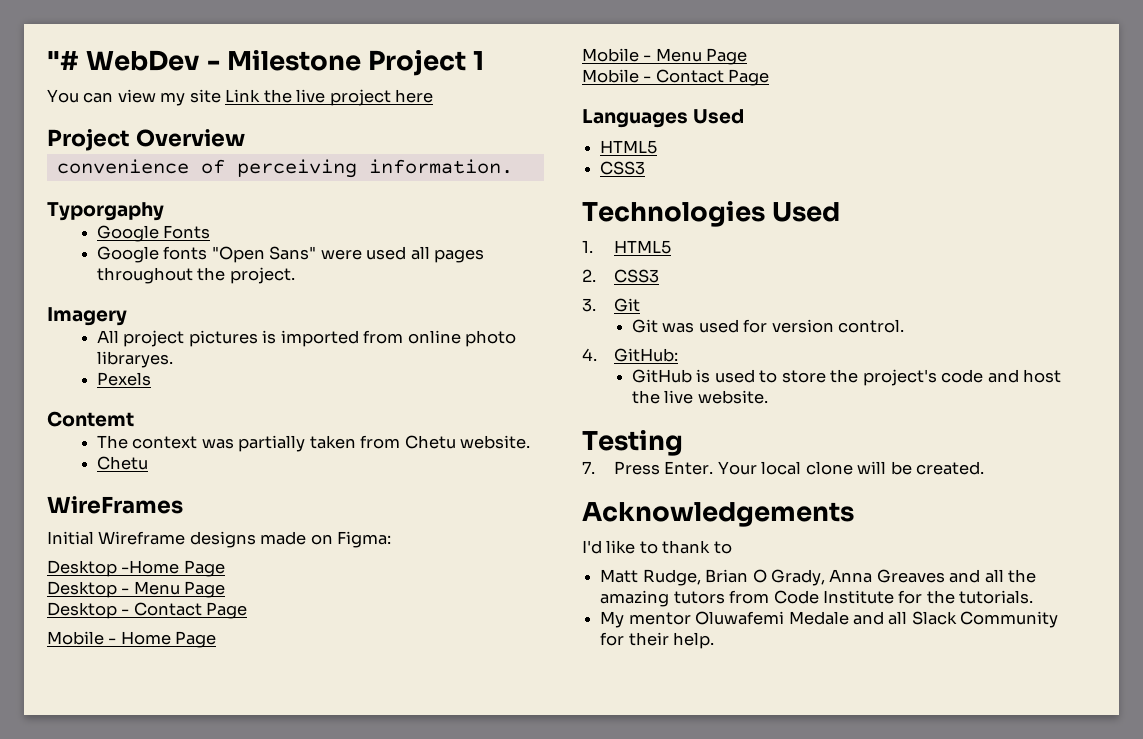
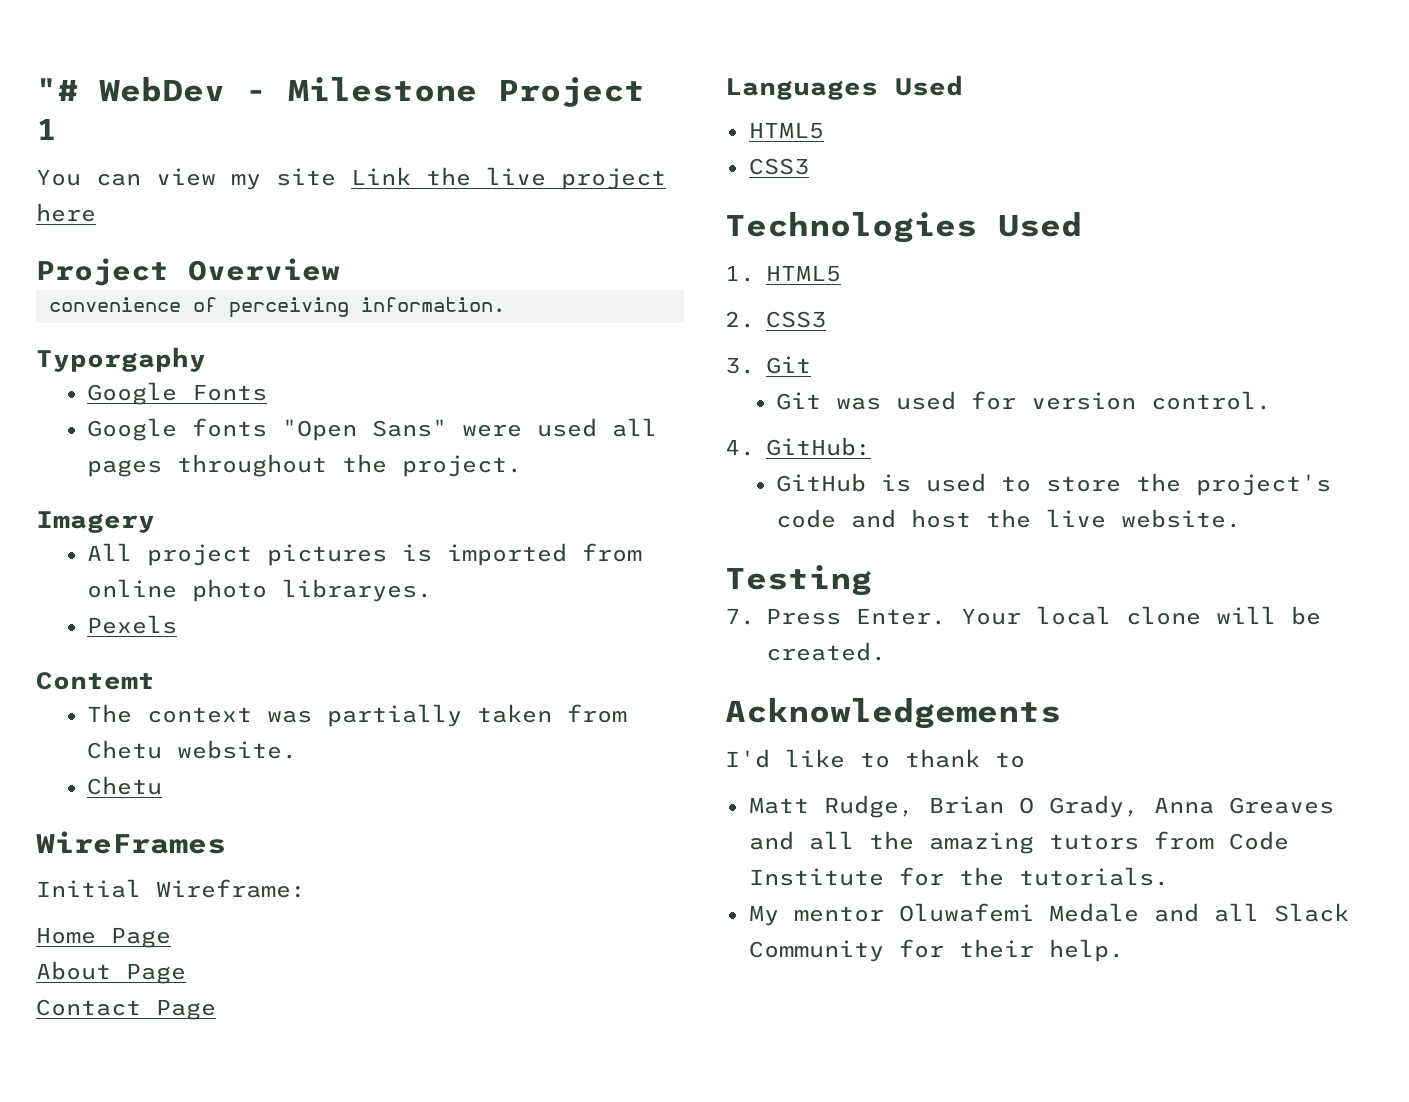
[98,531,392,548] [47,560,225,577] [47,581,226,598] [47,602,248,619] [47,631,117,645] Wireframe designs made on Figma: // Desktop -Home Page // Desktop - Menu Page // Desktop - Contact Page // Mobile - -> [156,879,306,898] Wireframe: //
[582,48,748,65] [582,69,652,83] Mobile - Menu Page // Mobile - -> [36,961,186,984] About Page //

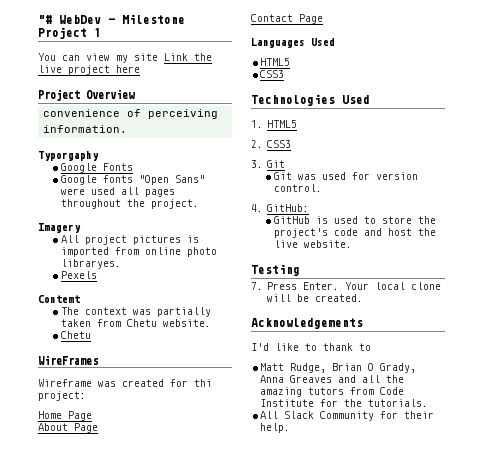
[36,879,306,898] Initial Wireframe: -> [38,379,212,387] [38,391,86,401] Wireframe was created for thi project:
[748,903,1259,926] My mentor Oluwafemi Medale and all -> [260,411,279,419] All

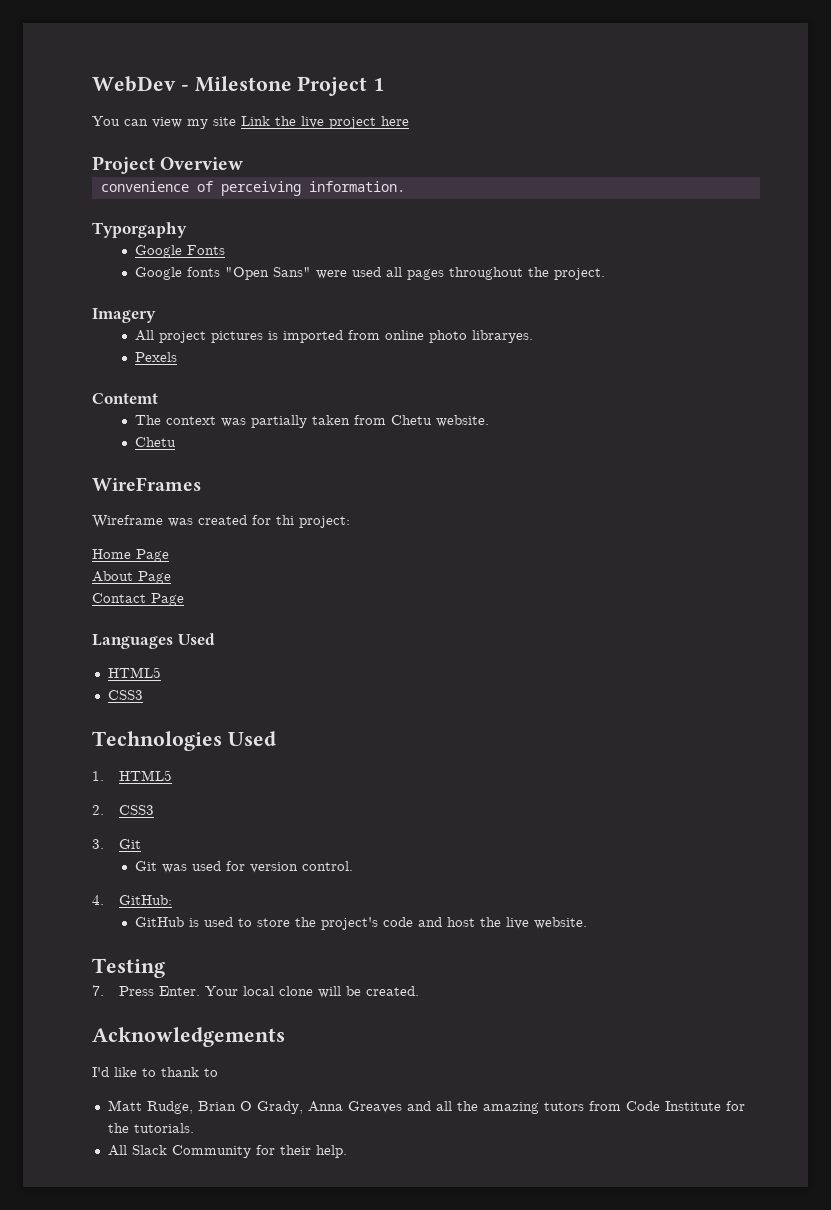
[38,15,52,24] "# -> (92, 84) none

